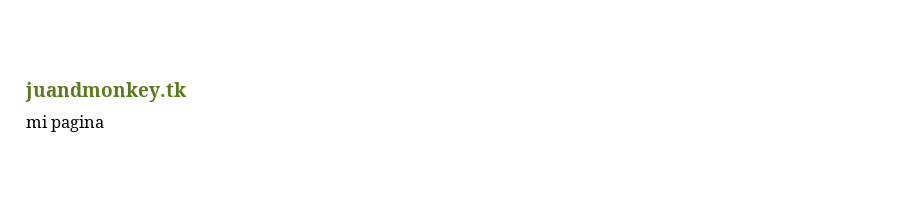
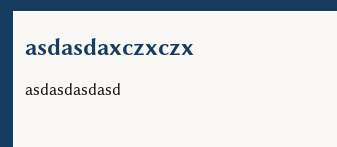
[25,82,187,102] [26,115,105,132] juandmonkey.tk // mi pagina -> [25,38,194,56] [25,83,121,95] asdasdaxczxczx // asdasdasdasd

